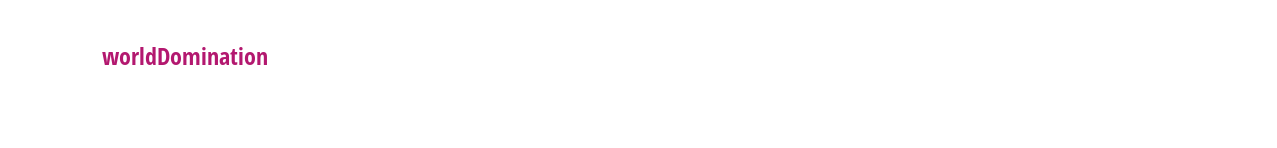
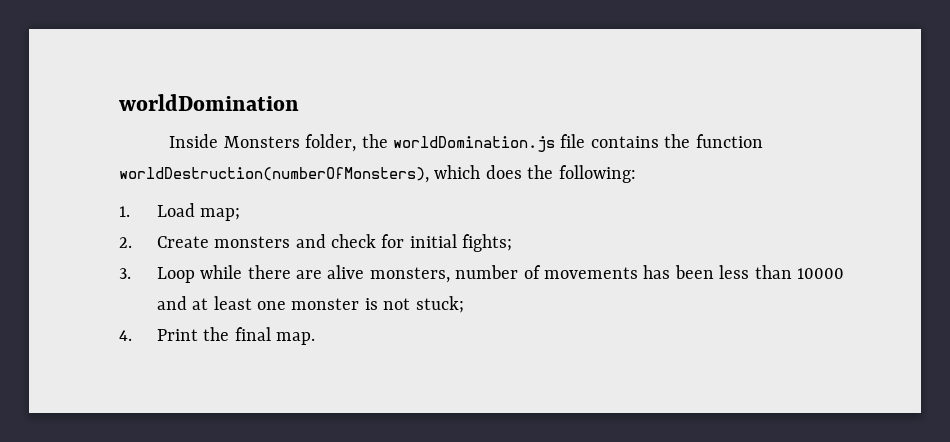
(268, 56) none -> [169,134,763,152] [119,165,636,183] [119,203,241,221] [119,234,513,252] [119,265,845,283] [156,296,464,313] [119,327,316,345] // Inside Monsters folder, the worldDomination.js file contains the function worldDestruction(numberOfMonsters), which does the following: // 1. Load map; // 2. Create monsters and check for initial fights; // 3. Loop while there are alive monsters, number of movements has been less than 10000 and at least one monster is not stuck; // 4. Print the final map.

